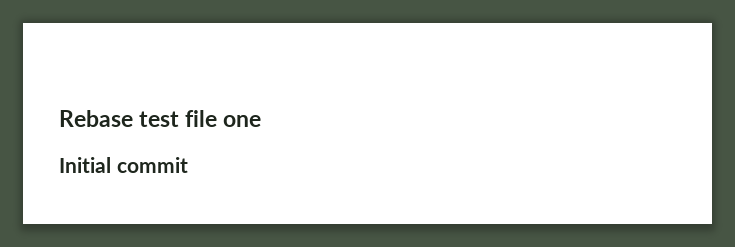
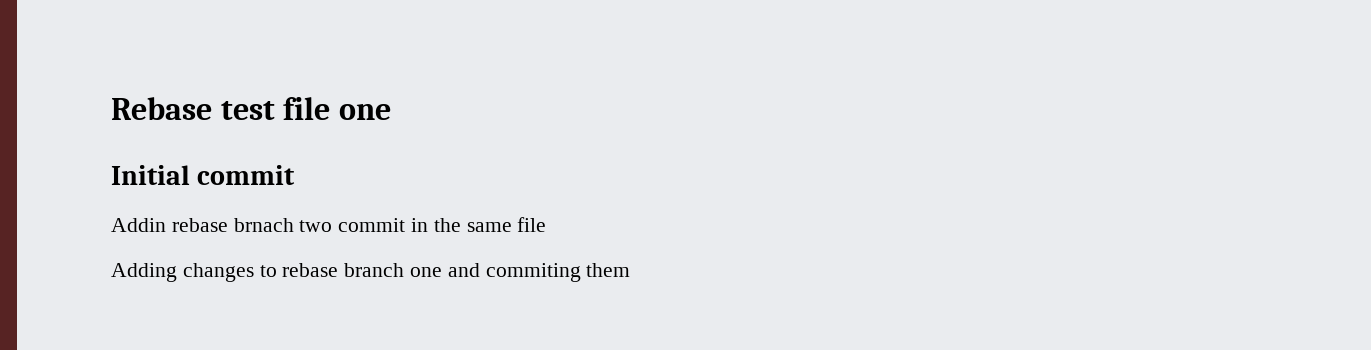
(188, 165) none -> [111,217,547,232] [111,263,631,282] // Addin rebase brnach two commit in the same file // Adding changes to rebase branch one and commiting them

